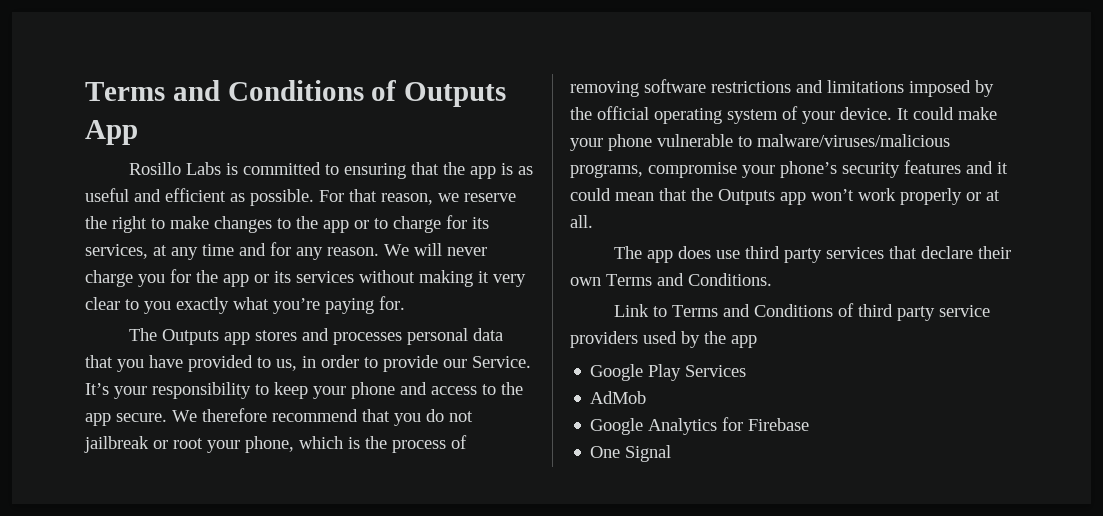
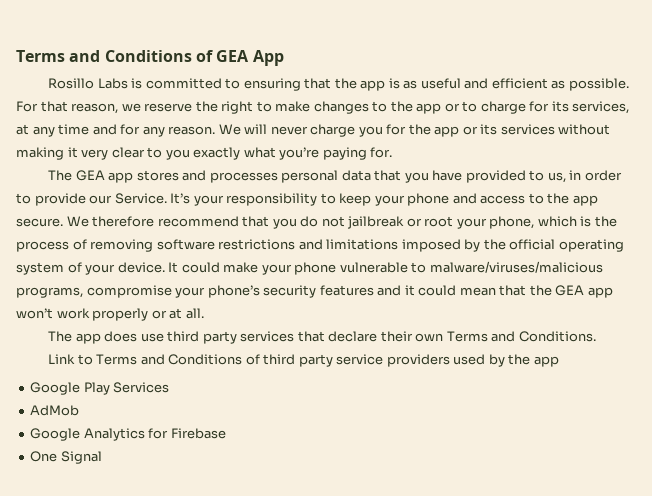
[85,80,507,107] Terms and Conditions of Outputs -> [16,50,250,62] Terms and Conditions of GEA
[161,329,219,345] Outputs -> [75,170,105,181] GEA
[718,189,775,205] Outputs -> [555,285,585,296] GEA

